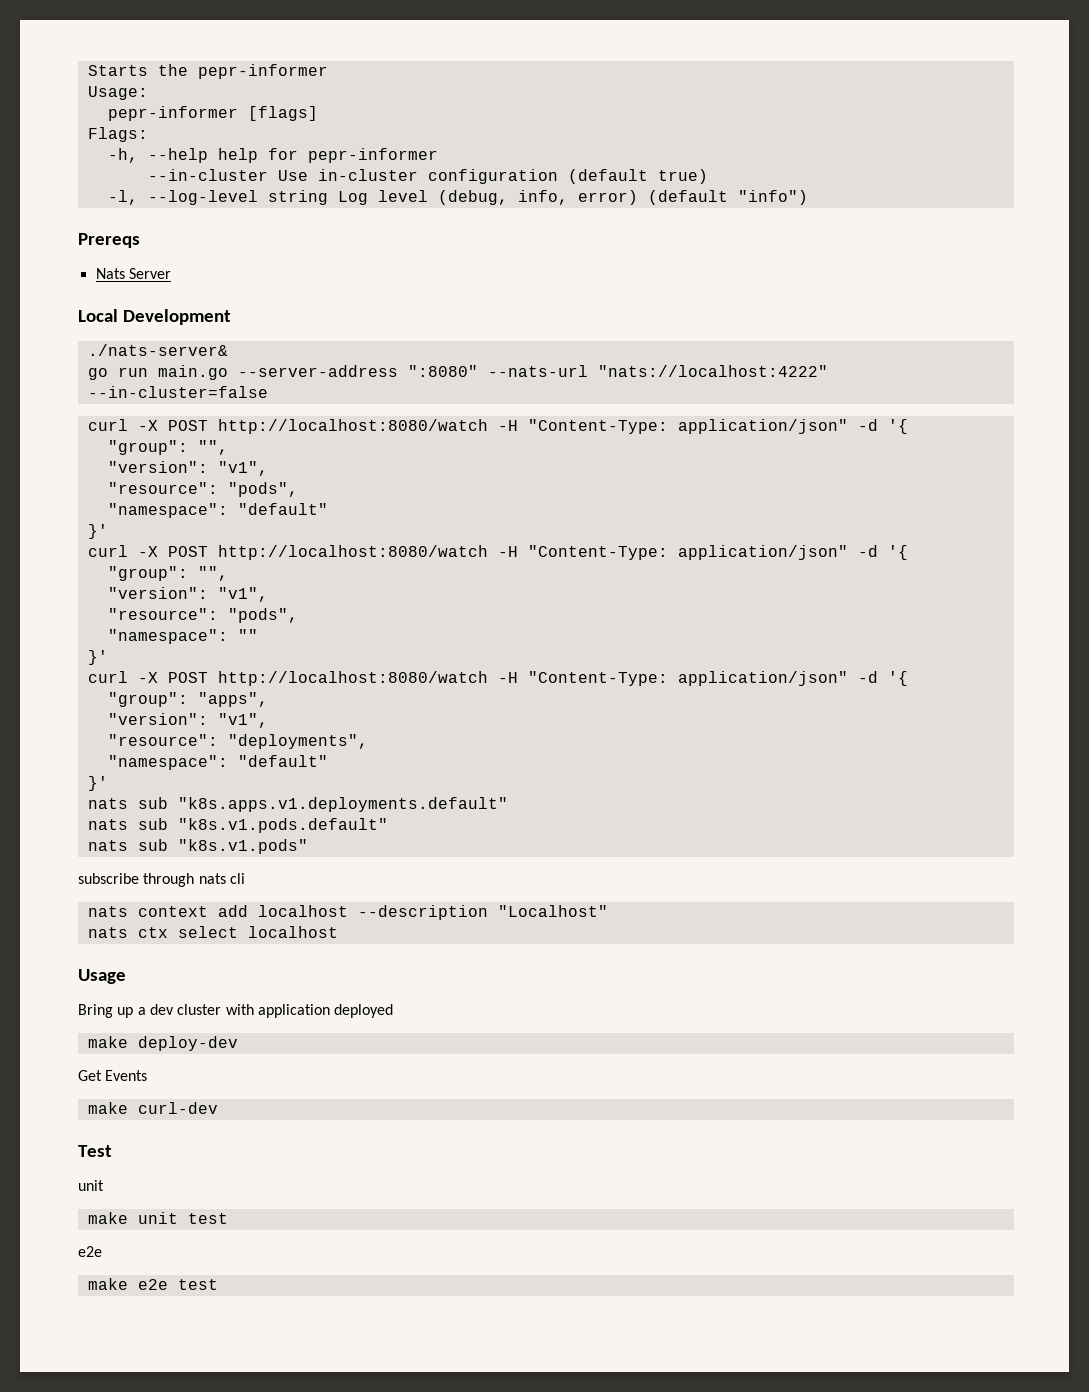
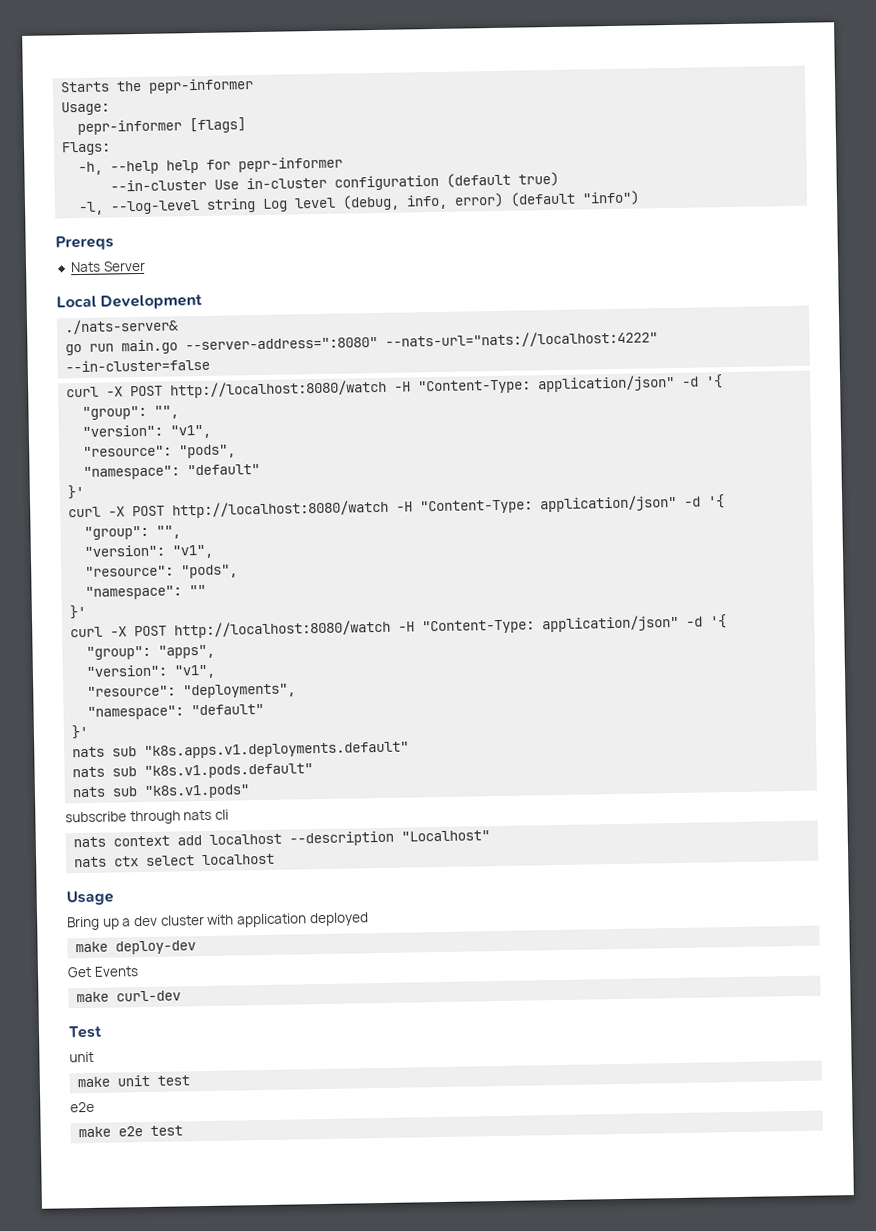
[237,365,828,377] --server-address ":8080" --nats-url "nats://localhost:4222" -> [185,330,659,351] --server-address=":8080" --nats-url="nats://localhost:4222"

